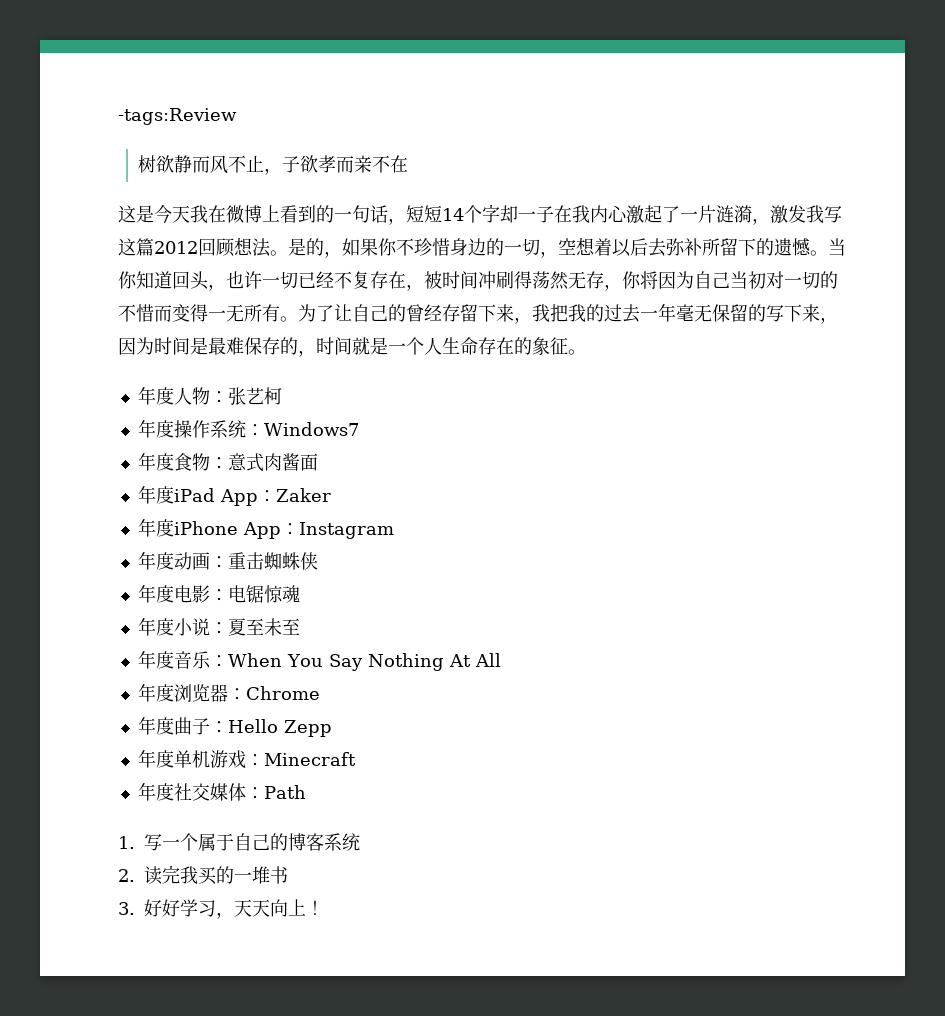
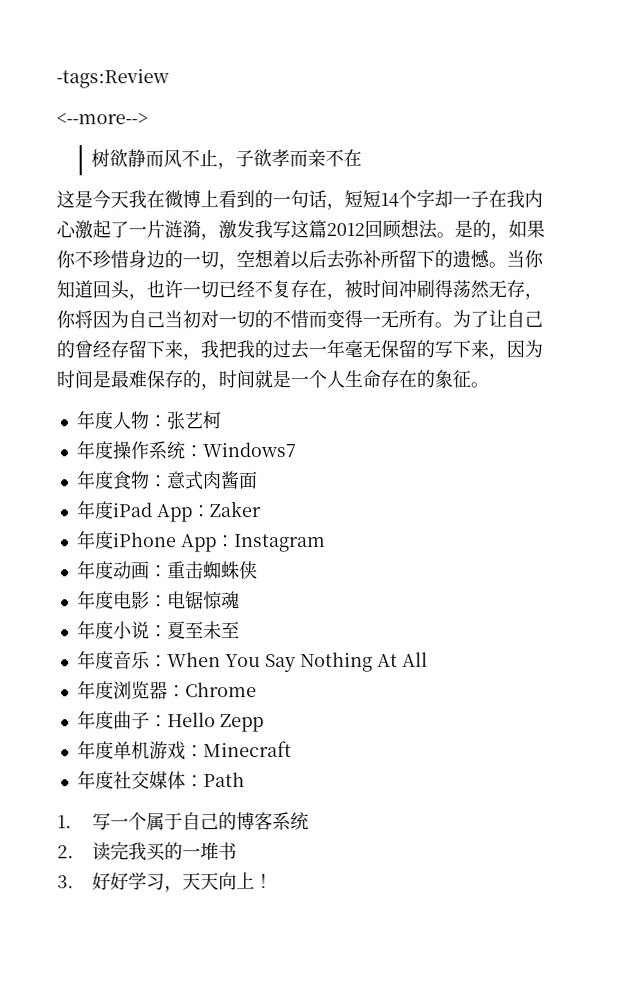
(237, 116) none -> [56,113,148,125] // <--more-->

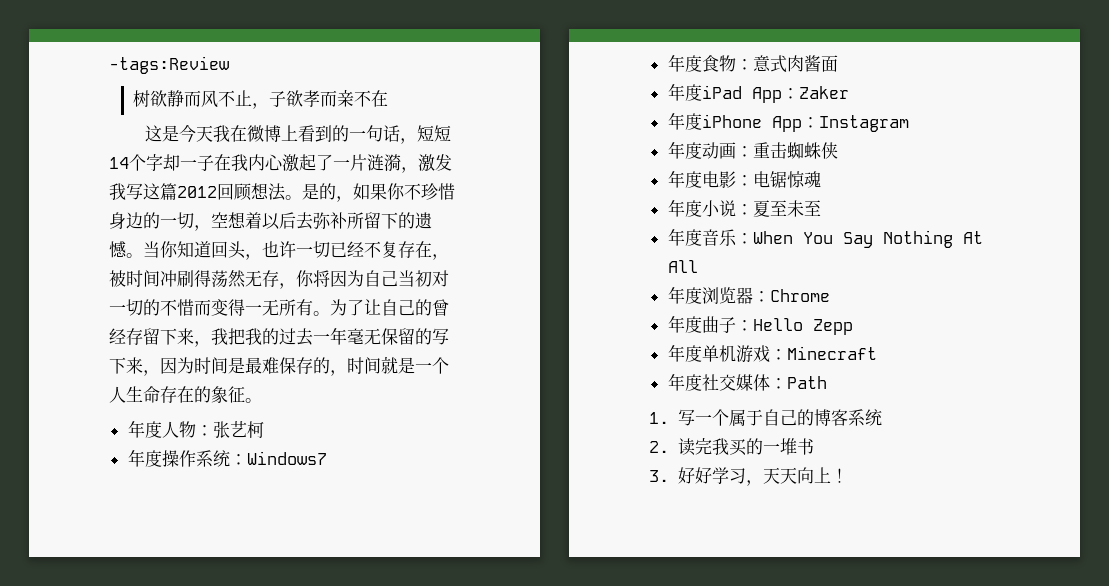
[56,113,148,125] // <--more--> -> (229, 65) none

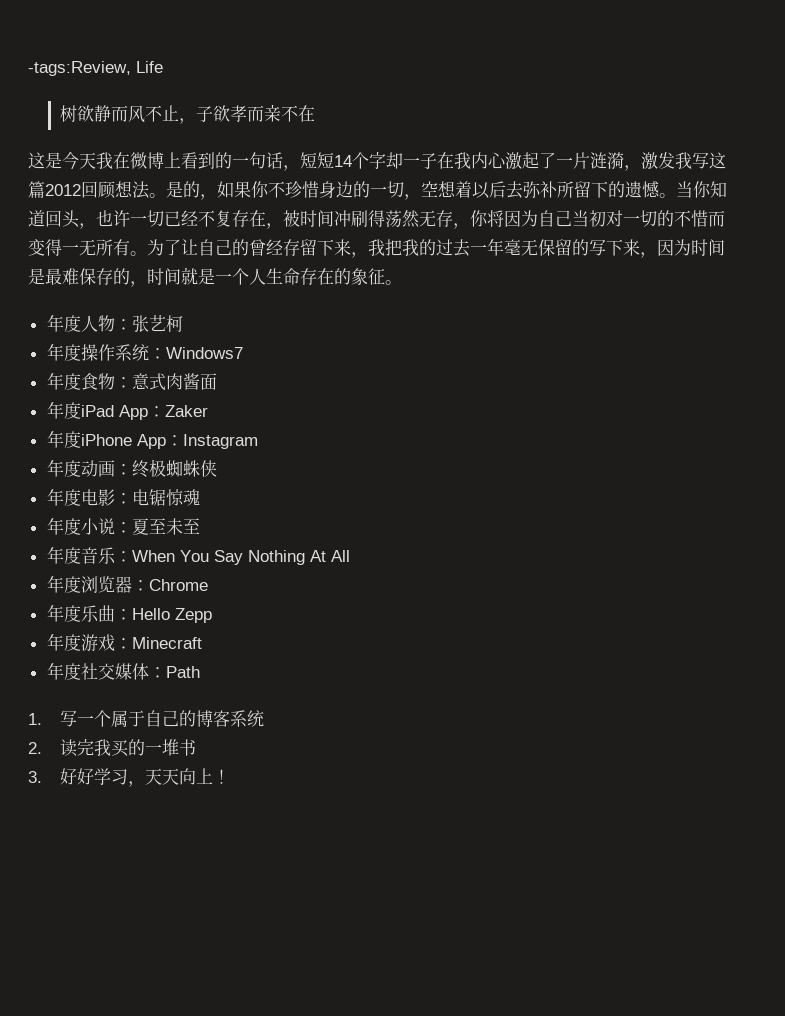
[109,56,229,74] -tags:Review -> [28,61,163,76] -tags:Review, Life
[752,142,787,159] 重击 -> [131,459,166,478] 终极
[701,316,736,333] 曲子 -> [80,605,115,622] 乐曲
[701,345,736,362] 单机 -> (81, 642) none

